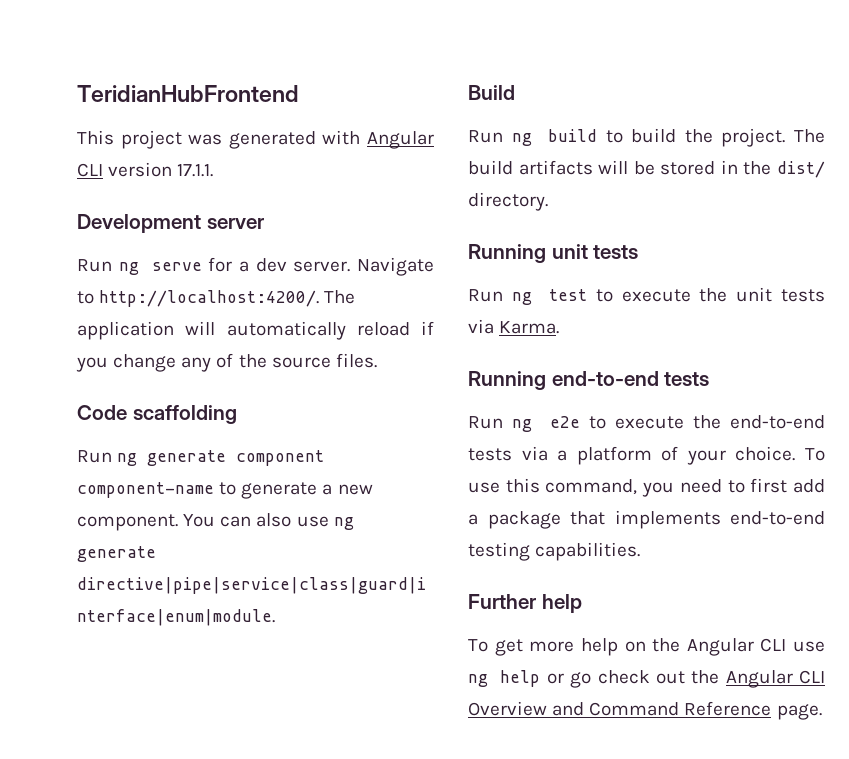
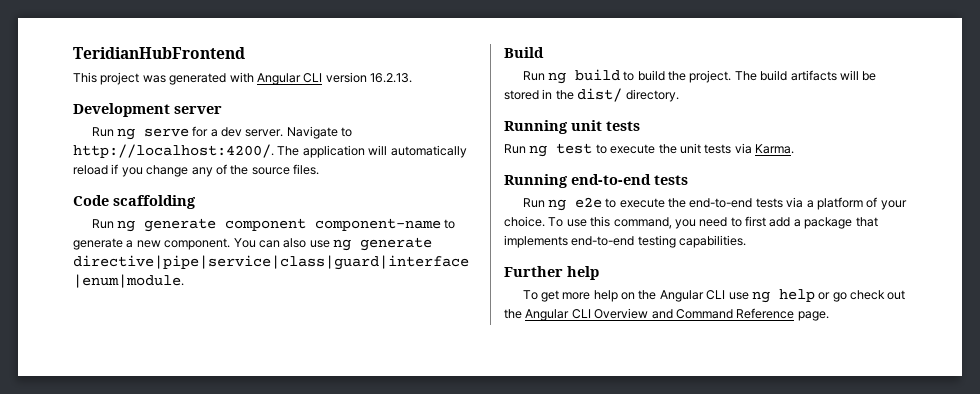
[177,164,214,177] 17.1.1. -> [370,73,412,83] 16.2.13.

